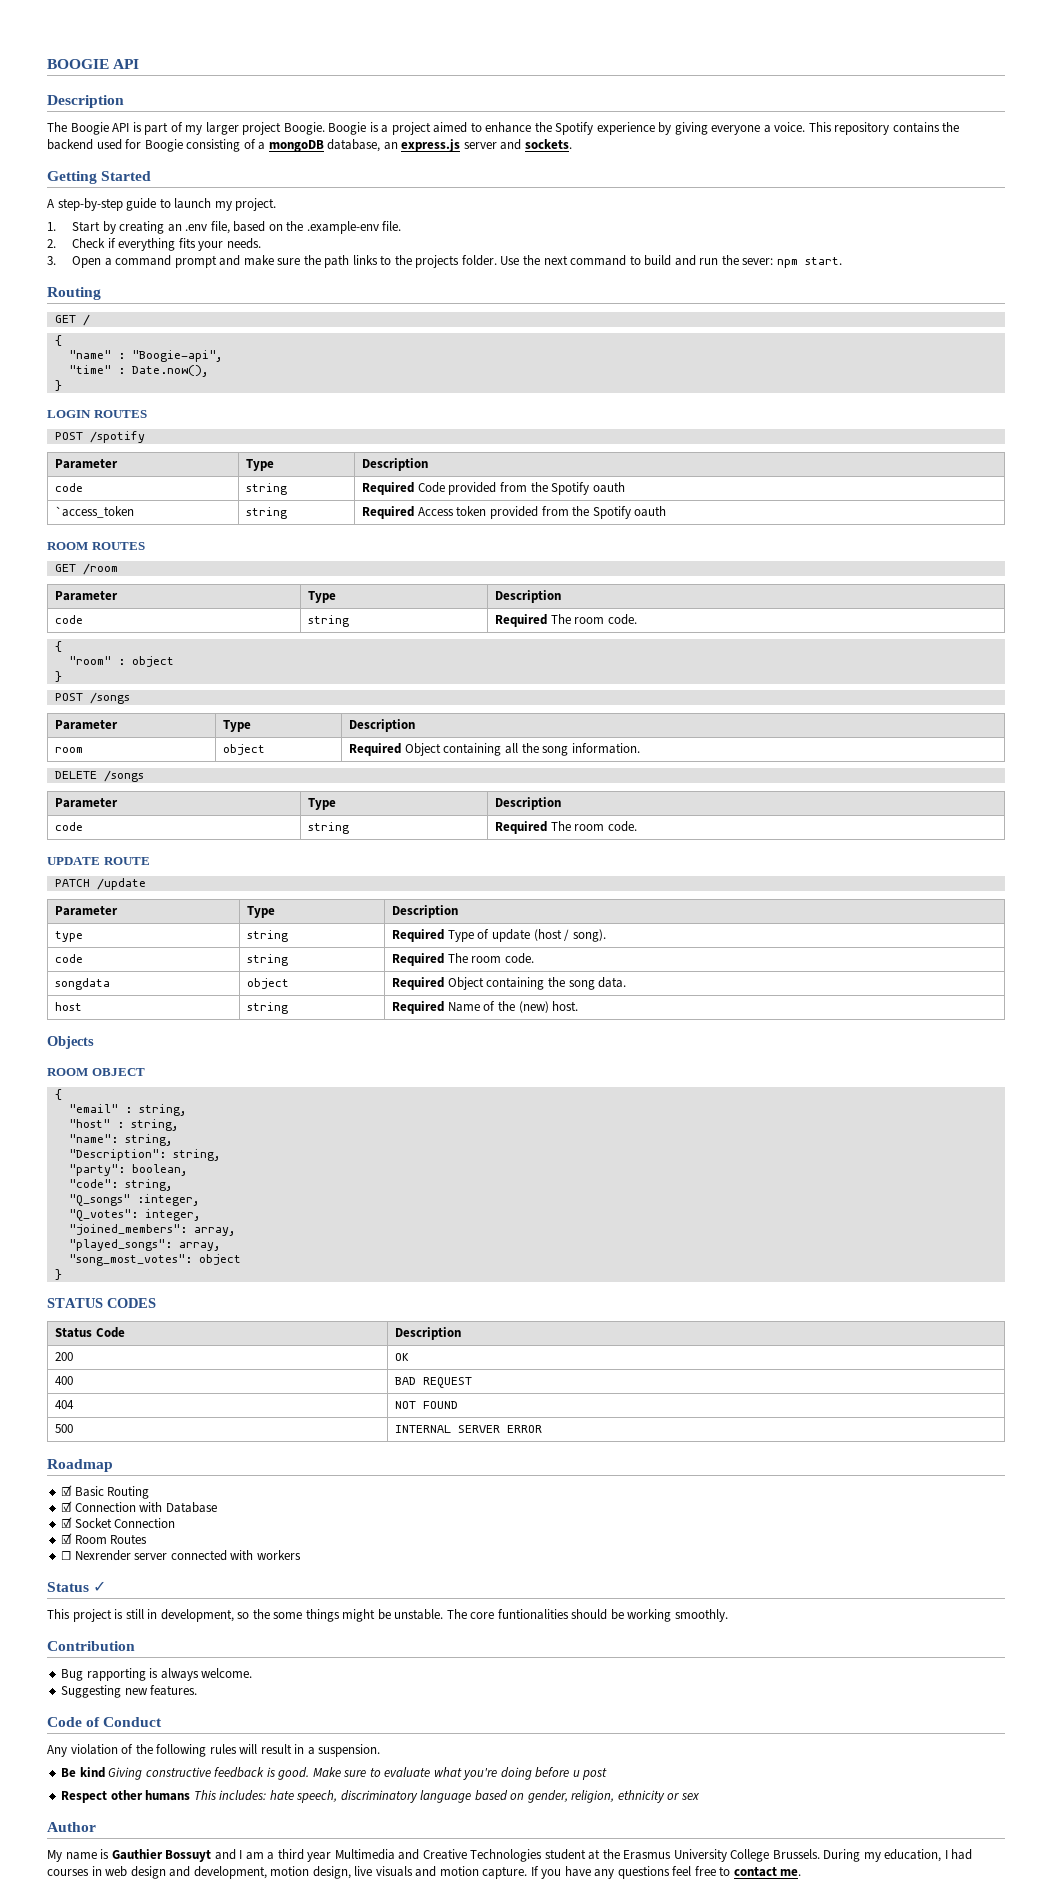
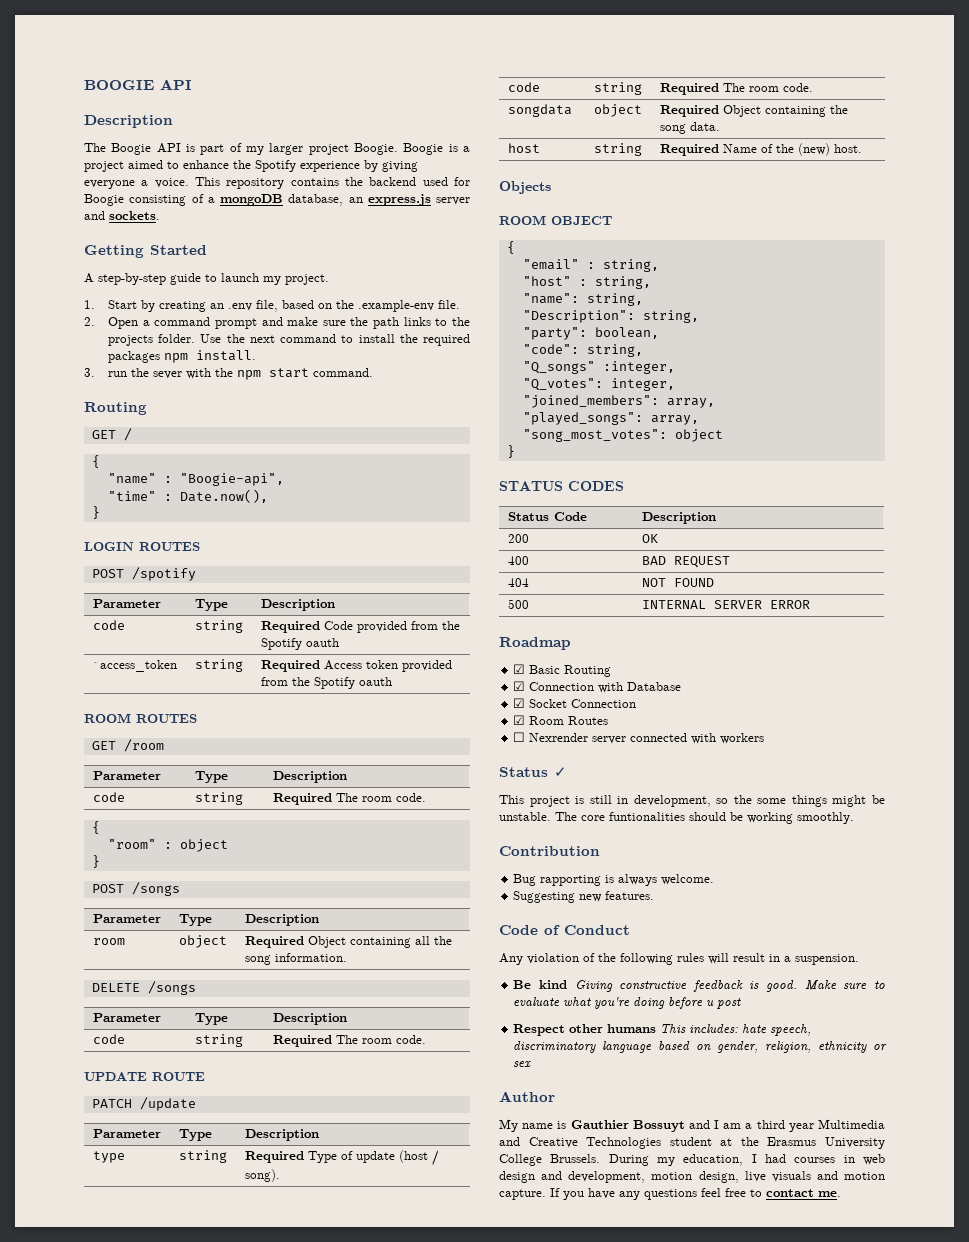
[72,238,261,251] [47,256,56,265] Check if everything fits your needs. // 3. -> (95, 321) none
[644,255,842,268] build and run the sever: npm start. -> [358,334,470,346] [108,350,257,363] [84,368,374,380] install the required packages npm install. // 3. run the sever with the npm start command.

